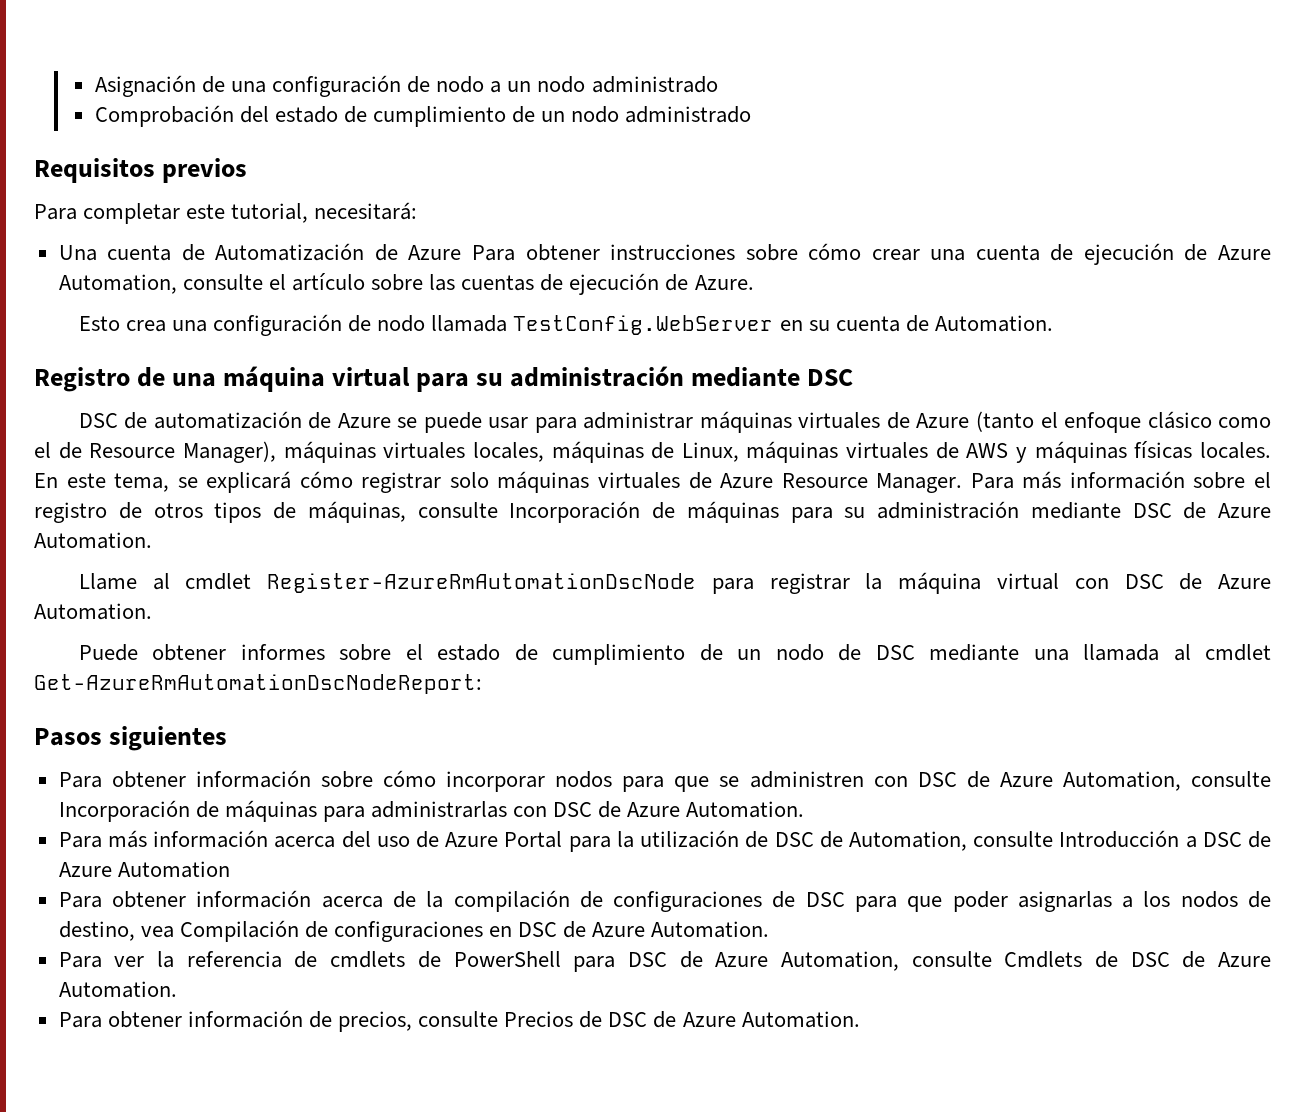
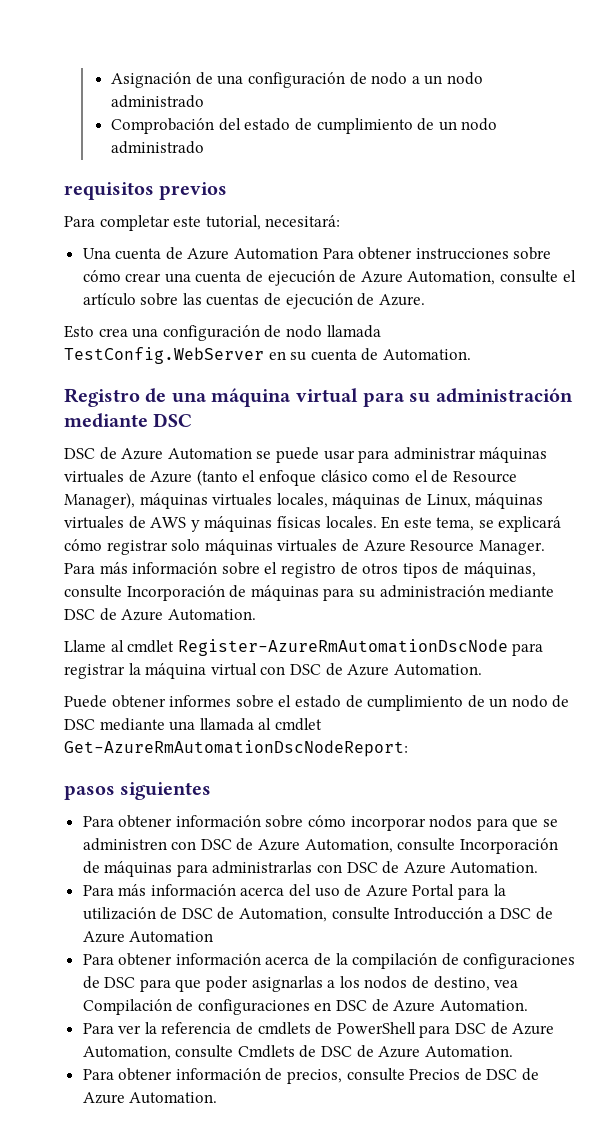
[34,158,155,183] Requisitos -> [64,182,154,200] requisitos
[215,243,462,261] Automatización de Azure -> [187,248,319,260] Azure Automation
[153,411,391,429] automatización de Azure -> [121,448,252,460] Azure Automation
[34,728,102,746] Pasos -> [64,785,115,800] pasos

